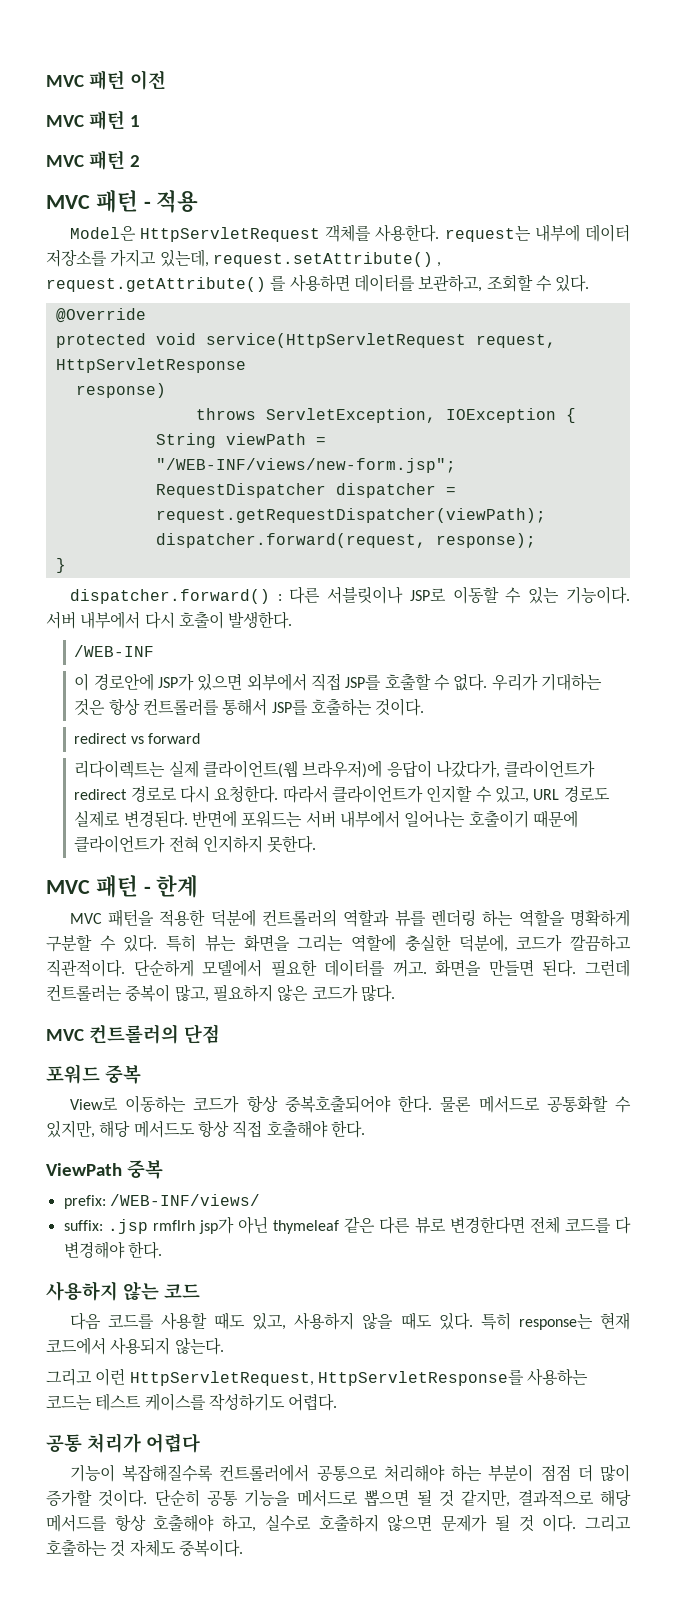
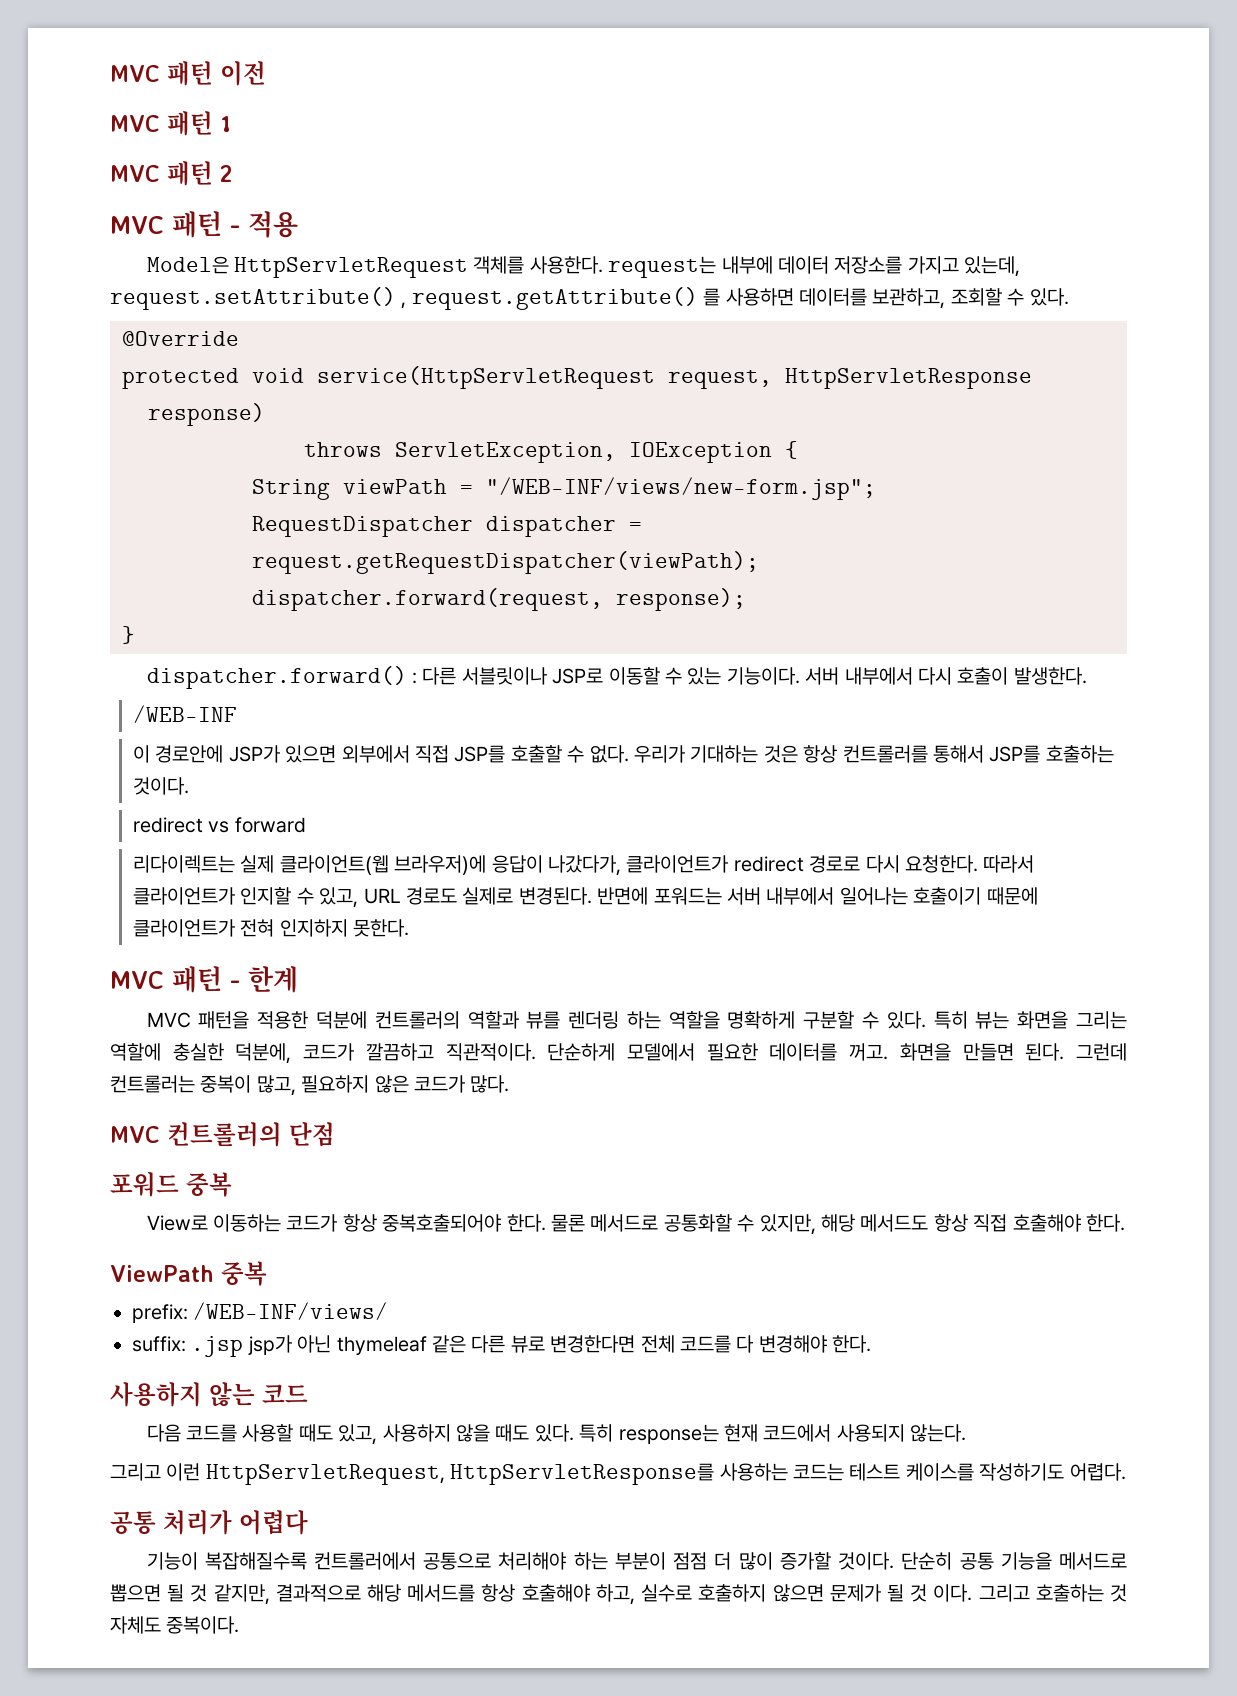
[152,1220,195,1231] rmflrh -> (244, 1346) none

